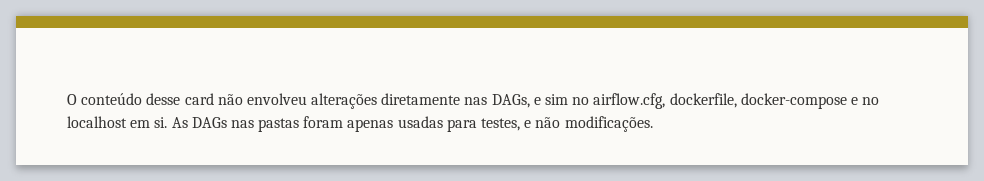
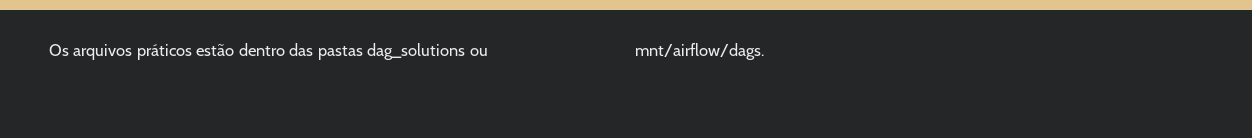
[67,93,880,109] [67,116,653,132] O conteúdo desse card não envolveu alterações diretamente nas DAGs, e sim no airflow.cfg, dockerfile, docker-compose e no localhost em si. As DAGs nas pastas foram apenas usadas para testes, e não modificações. -> [49,43,764,60] Os arquivos práticos estão dentro das pastas dag_solutions ou mnt/airflow/dags.

